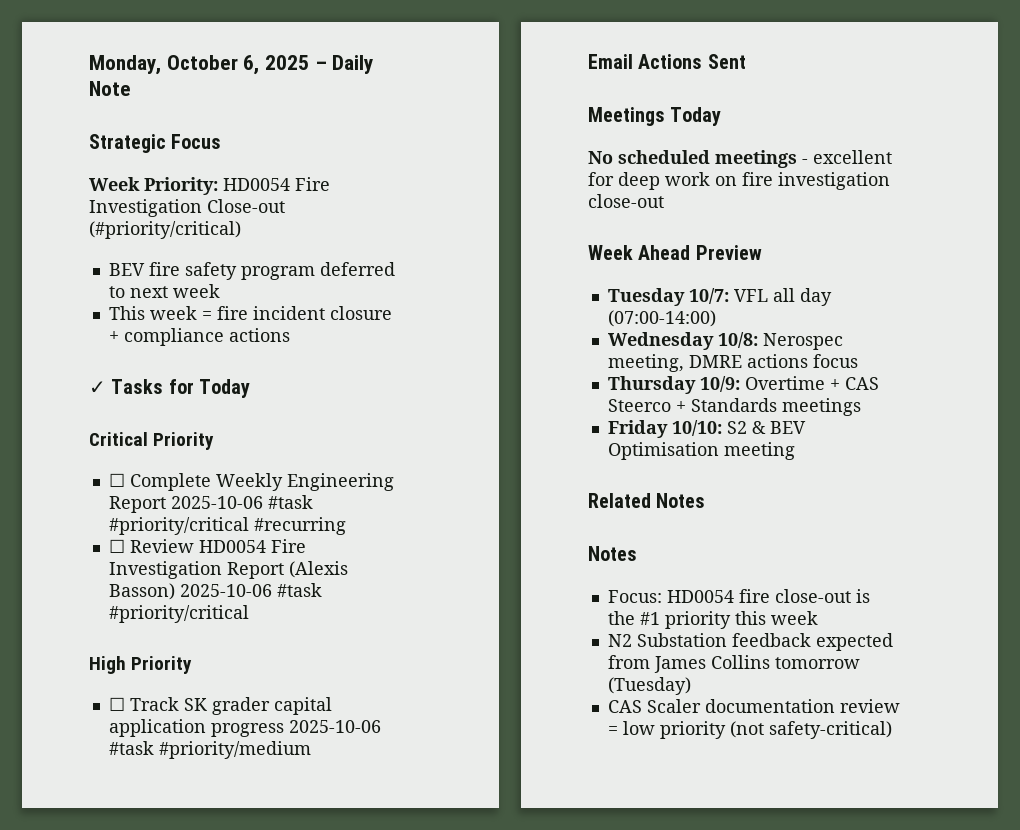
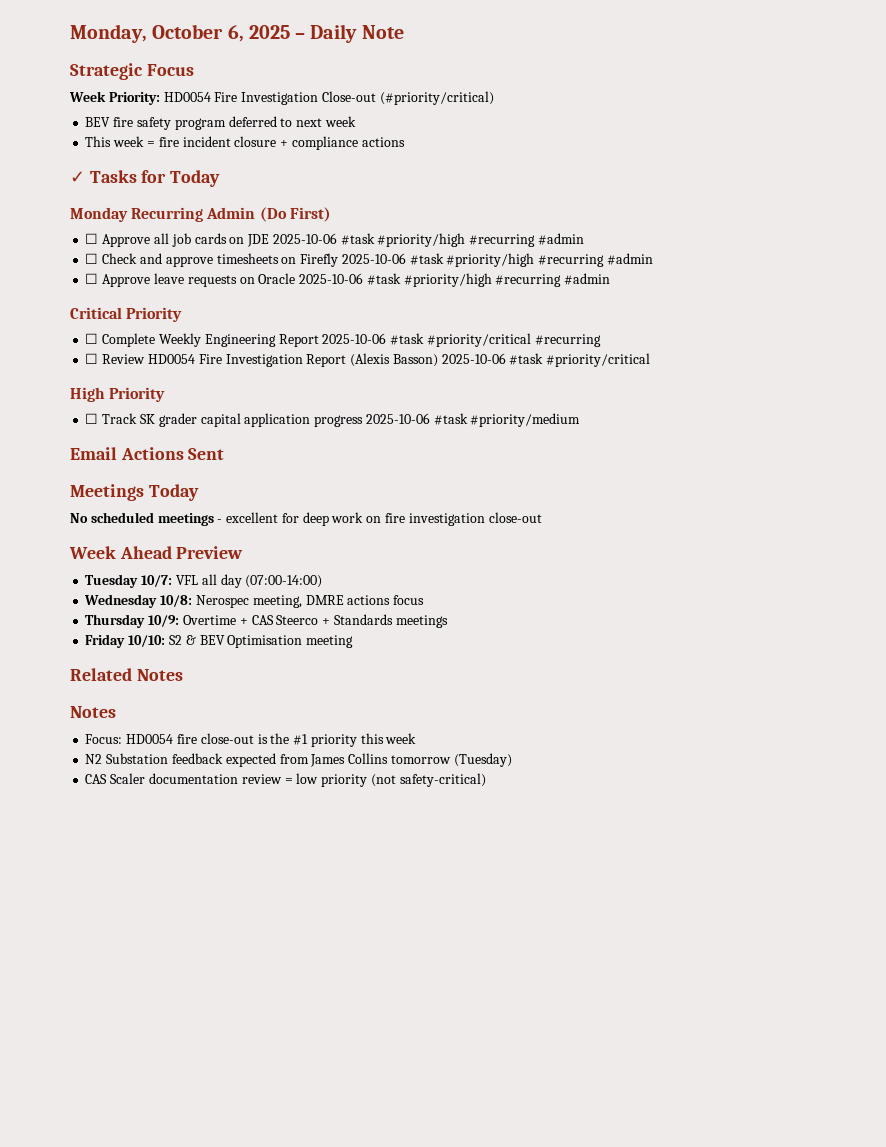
(251, 388) none -> [70,207,331,222] [85,233,584,247] [85,253,653,267] [85,273,611,287] // Monday Recurring Admin (Do First) // ☐ Approve all job cards on JDE 2025-10-06 #task #priority/high #recurring #admin // ☐ Check and approve timesheets on Firefly 2025-10-06 #task #priority/high #recurring #admin // ☐ Approve leave requests on Oracle 2025-10-06 #task #priority/high #recurring #admin

